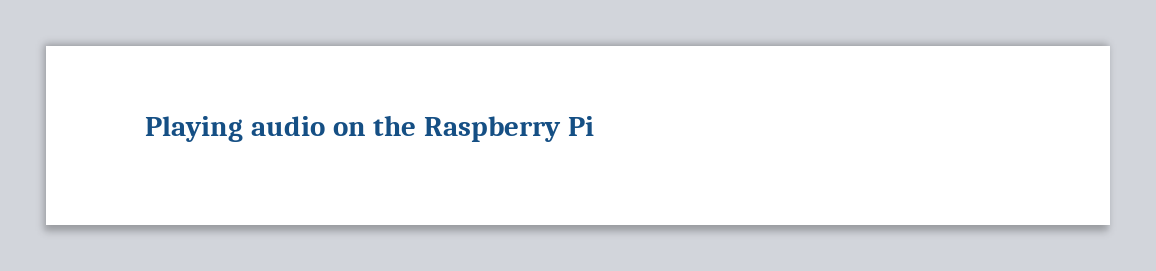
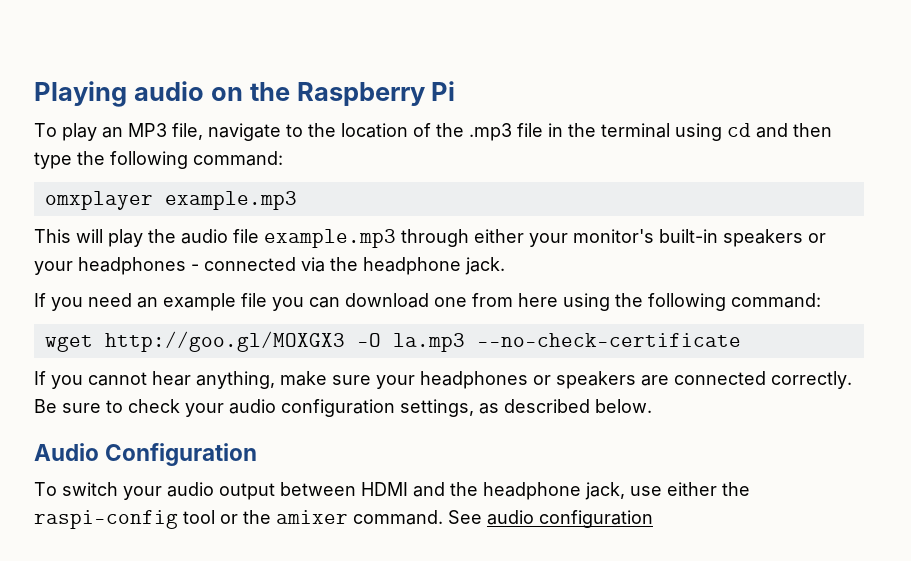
(595, 126) none -> [34,123,832,141] [34,151,283,169] [44,191,297,210] [34,229,826,248] [34,257,505,275] [34,293,821,311] [44,331,741,352] [34,371,852,389] [34,399,652,417] [34,443,258,466] [34,482,750,500] [34,510,653,529] // To play an MP3 file, navigate to the location of the .mp3 file in the terminal using cd and then type the following command: // omxplayer example.mp3 // This will play the audio file example.mp3 through either your monitor's built-in speakers or your headphones - connected via the headphone jack. // If you need an example file you can download one from here using the following command: // wget http://goo.gl/MOXGX3 -O la.mp3 --no-check-certificate // If you cannot hear anything, make sure your headphones or speakers are connected correctly. Be sure to check your audio configuration settings, as described below. // Audio Configuration // To switch your audio output between HDMI and the headphone jack, use either the raspi-config tool or the amixer command. See audio configuration

